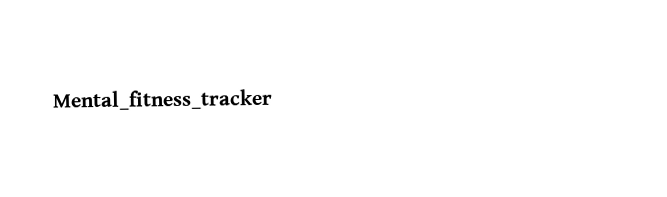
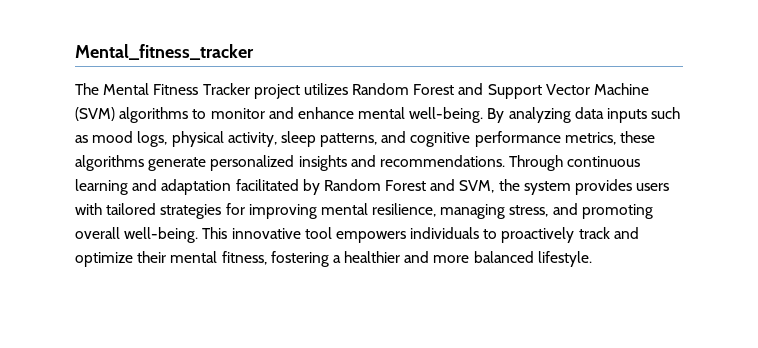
(273, 99) none -> [75,83,650,99] [75,107,681,123] [75,131,656,147] [75,155,641,171] [75,179,670,195] [75,203,653,219] [75,227,639,243] [75,251,592,267] // The Mental Fitness Tracker project utilizes Random Forest and Support Vector Machine (SVM) algorithms to monitor and enhance mental well-being. By analyzing data inputs such as mood logs, physical activity, sleep patterns, and cognitive performance metrics, these algorithms generate personalized insights and recommendations. Through continuous learning and adaptation facilitated by Random Forest and SVM, the system provides users with tailored strategies for improving mental resilience, managing stress, and promoting overall well-being. This innovative tool empowers individuals to proactively track and optimize their mental fitness, fostering a healthier and more balanced lifestyle.

